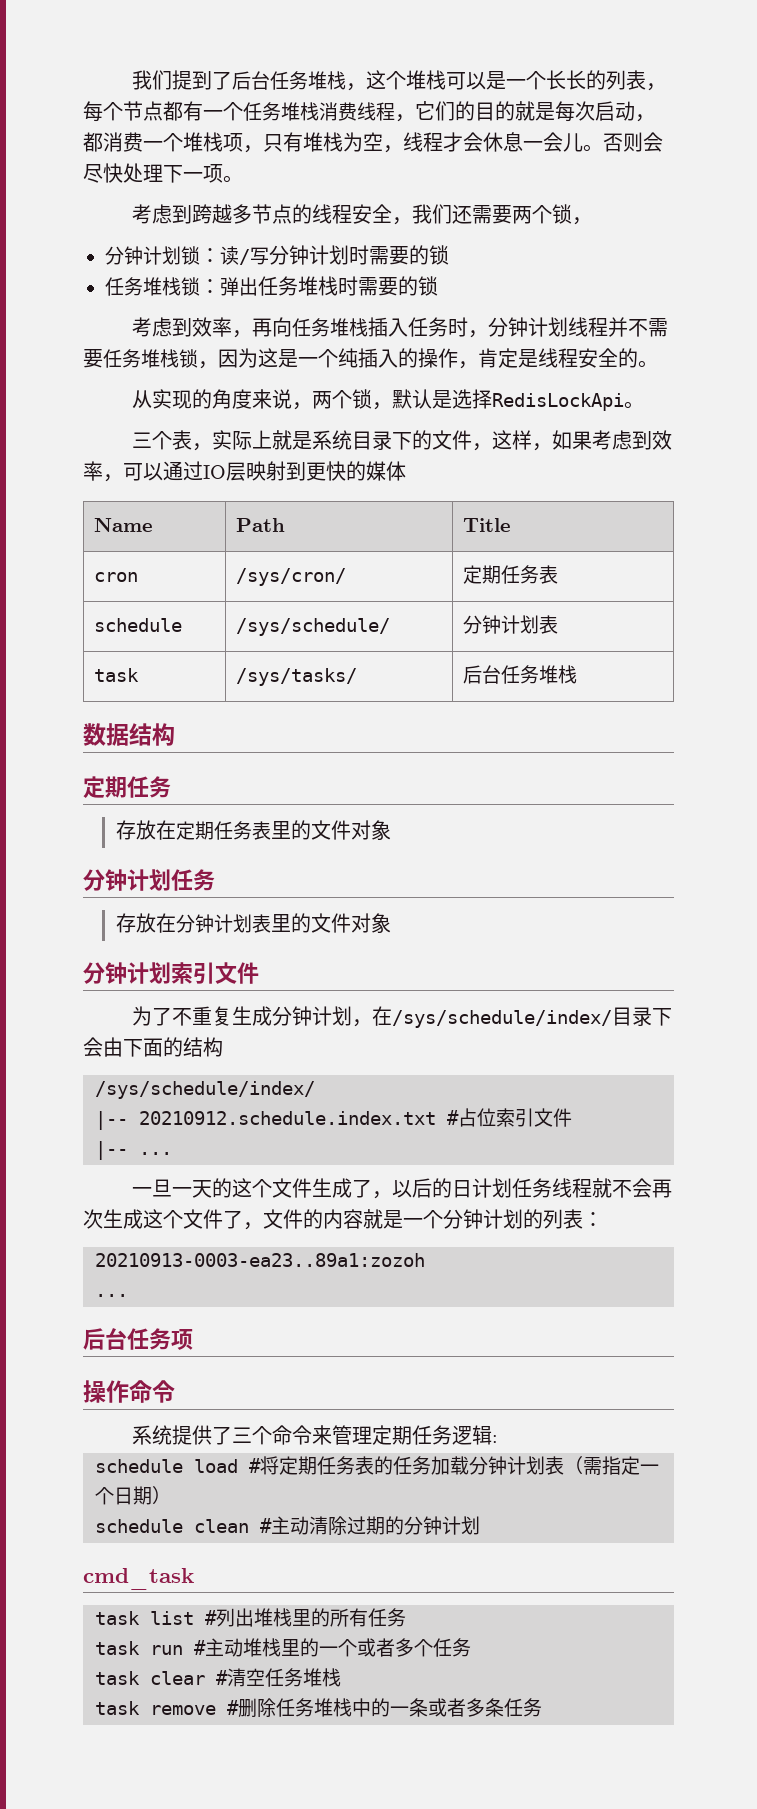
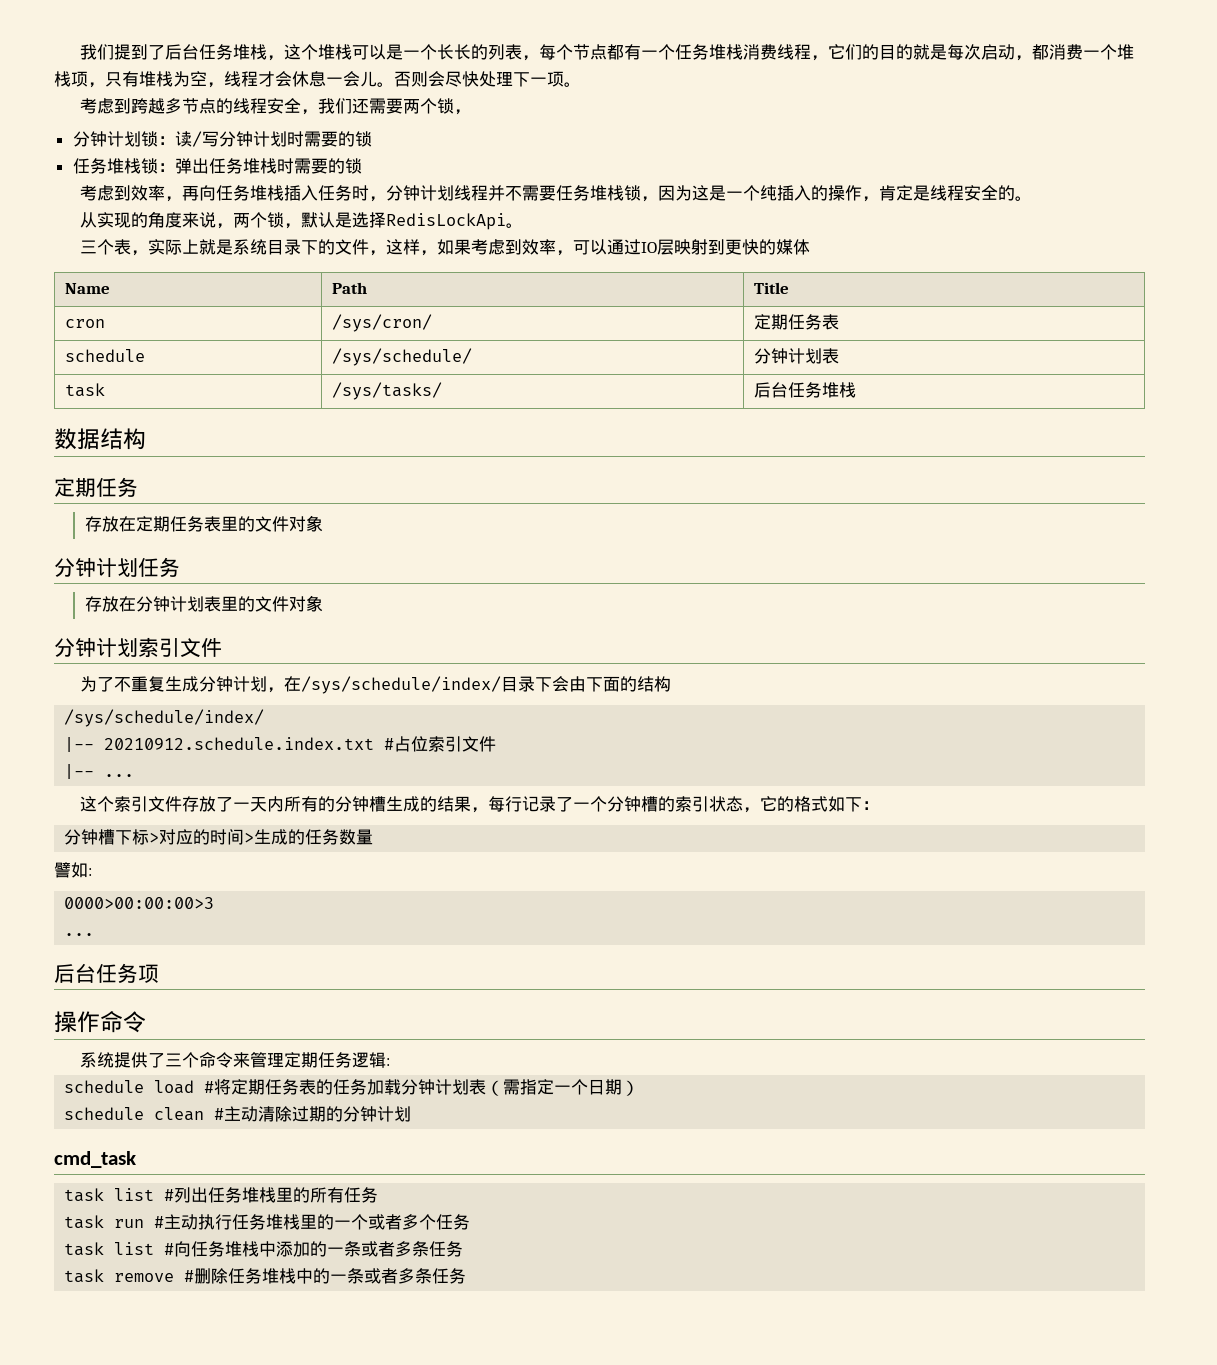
[131,1178,672,1199] [83,1209,603,1230] [95,1253,425,1267] 一旦一天的这个文件生成了，以后的日计划任务线程就不会再次生成这个文件了，文件的内容就是一个分钟计划的列表： // 20210913-0003-ea23..89a1:zozoh -> [79,796,879,813] [64,829,374,845] [54,862,92,878] [64,897,215,909] 这个索引文件存放了一天内所有的分钟槽生成的结果，每行记录了一个分钟槽的索引状态，它的格式如下： // 分钟槽下标>对应的时间>生成的任务数量 // 譬如: // 0000>00:00:00>3
(254, 1617) none -> [208,1187,243,1203] 任务
(243, 1647) none -> [198,1214,267,1230] 执行任务
[150,1668,341,1687] clear #清空任务堆栈 -> [114,1241,464,1257] list #向任务堆栈中添加的一条或者多条任务

